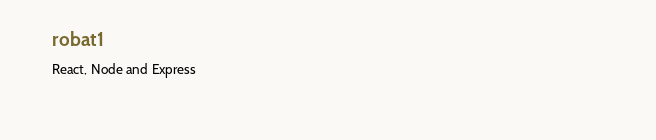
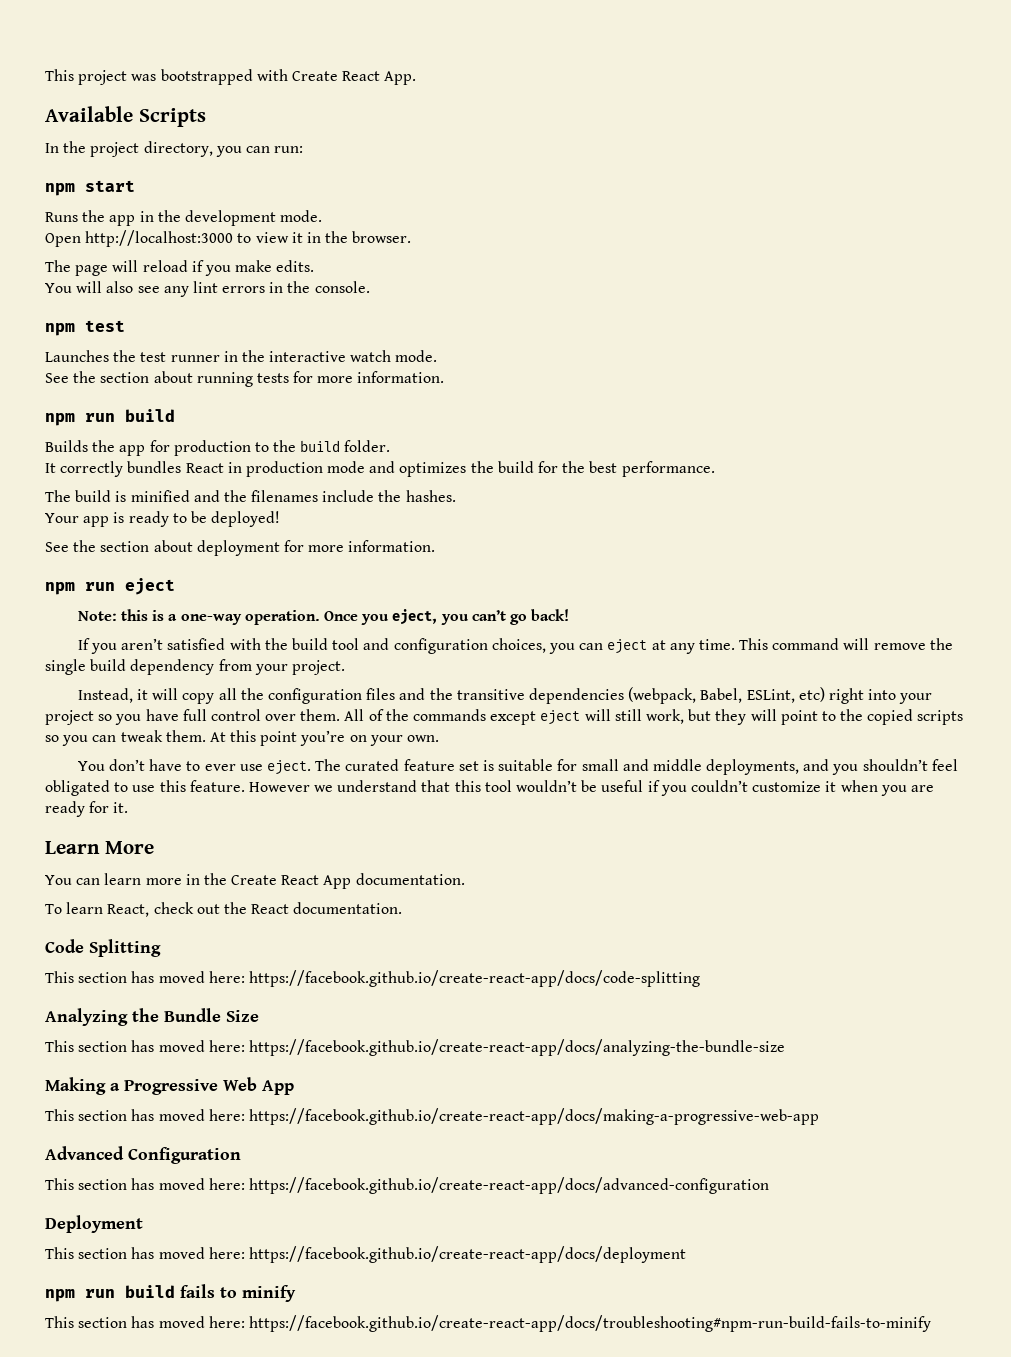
[52,31,104,46] [52,63,196,78] robat1 // React, Node and Express -> [45,69,417,85] [45,106,206,127] [45,141,304,157] [45,180,135,196] [45,210,323,226] [45,230,412,247] [45,260,315,276] [45,281,370,297] [45,320,125,336] [45,350,438,362] [45,371,445,387] [45,409,175,426] [45,440,391,456] [45,461,715,477] [45,490,456,502] [45,511,281,527] [45,540,436,556] [45,578,175,595] [77,609,570,625] [77,638,953,654] [45,659,345,675] [77,687,933,704] [45,709,964,725] [45,730,440,746] [77,759,958,775] [45,780,934,796] [45,801,129,817] [45,841,154,854] [45,873,465,889] [45,902,403,917] [45,939,161,957] [45,970,700,987] [45,1008,259,1026] [45,1039,785,1056] [45,1077,294,1095] [45,1108,819,1125] [45,1146,241,1164] [45,1177,769,1194] [45,1215,143,1233] [45,1246,686,1263] [45,1284,296,1302] [45,1315,931,1332] This project was bootstrapped with Create React App. // Available Scripts // In the project directory, you can run: // npm start // Runs the app in the development mode. // Open http://localhost:3000 to view it in the browser. // The page will reload if you make edits. // You will also see any lint errors in the console. // npm test // Launches the test runner in the interactive watch mode. // See the section about running tests for more information. // npm run build // Builds the app for production to the build folder. // It correctly bundles React in production mode and optimizes the build for the best performance. // The build is minified and the filenames include the hashes. // Your app is ready to be deployed! // See the section about deployment for more information. // npm run eject // Note: this is a one-way operation. Once you eject, you can’t go back! // If you aren’t satisfied with the build tool and configuration choices, you can eject at any time. This command will remove the single build dependency from your project. // Instead, it will copy all the configuration files and the transitive dependencies (webpack, Babel, ESLint, etc) right into your project so you have full control over them. All of the commands except eject will still work, but they will point to the copied scripts so you can tweak them. At this point you’re on your own. // You don’t have to ever use eject. The curated feature set is suitable for small and middle deployments, and you shouldn’t feel obligated to use this feature. However we understand that this tool wouldn’t be useful if you couldn’t customize it when you are ready for it. // Learn More // You can learn more in the Create React App documentation. // To learn React, check out the React documentation. // Code Splitting // This section has moved here: https://facebook.github.io/create-react-app/docs/code-splitting // Analyzing the Bundle Size // This section has moved here: https://facebook.github.io/create-react-app/docs/analyzing-the-bundle-size // Making a Progressive Web App // This section has moved here: https://facebook.github.io/create-react-app/docs/making-a-progressive-web-app // Advanced Configuration // This section has moved here: https://facebook.github.io/create-react-app/docs/advanced-configuration // Deployment // This section has moved here: https://facebook.github.io/create-react-app/docs/deployment // npm run build fails to minify // This section has moved here: https://facebook.github.io/create-react-app/docs/troubleshooting#npm-run-build-fails-to-minify

